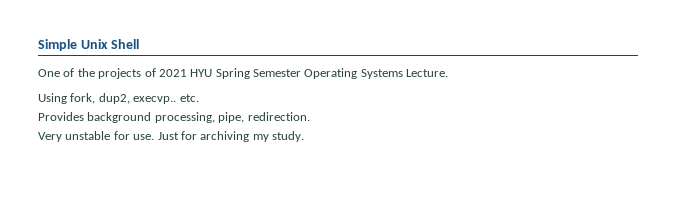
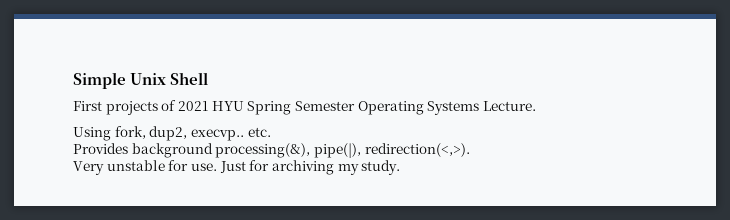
[38,68,95,77] One of the -> [73,101,102,111] First
[154,112,310,123] processing, pipe, redirection. -> [215,143,470,158] processing(&), pipe(|), redirection(<,>).

